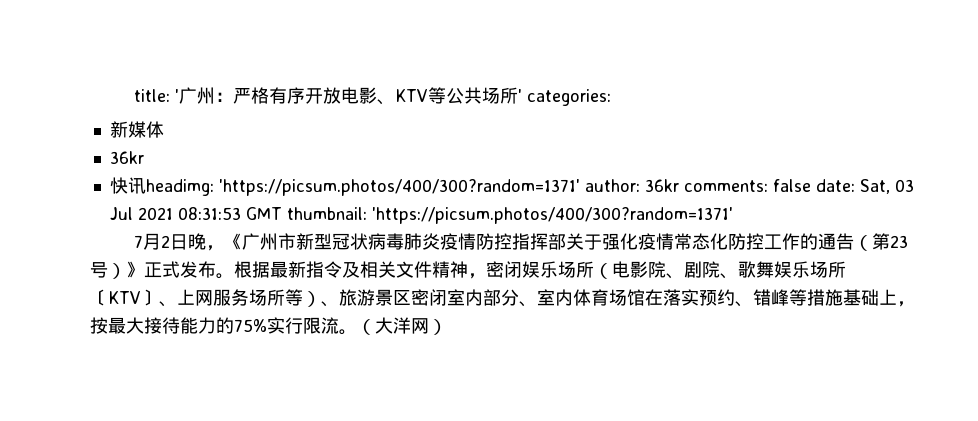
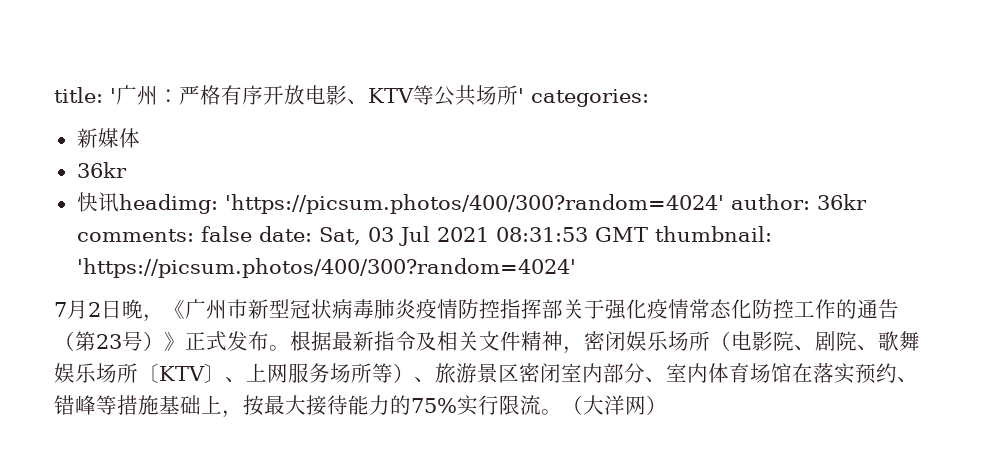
[218,179,580,196] 'https://picsum.photos/400/300?random=1371' -> [224,194,724,214] 'https://picsum.photos/400/300?random=4024'
[371,207,733,224] 'https://picsum.photos/400/300?random=1371' -> [76,258,576,278] 'https://picsum.photos/400/300?random=4024'

